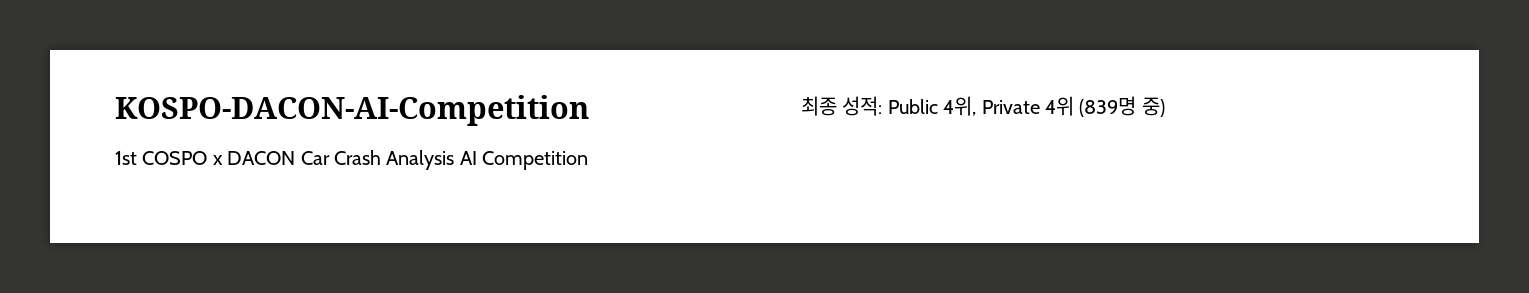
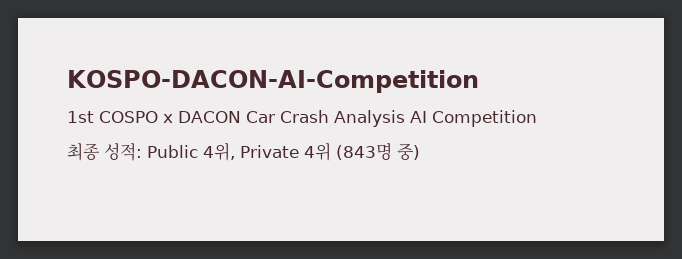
[1079,96,1137,117] (839명 -> [336,142,392,160] (843명

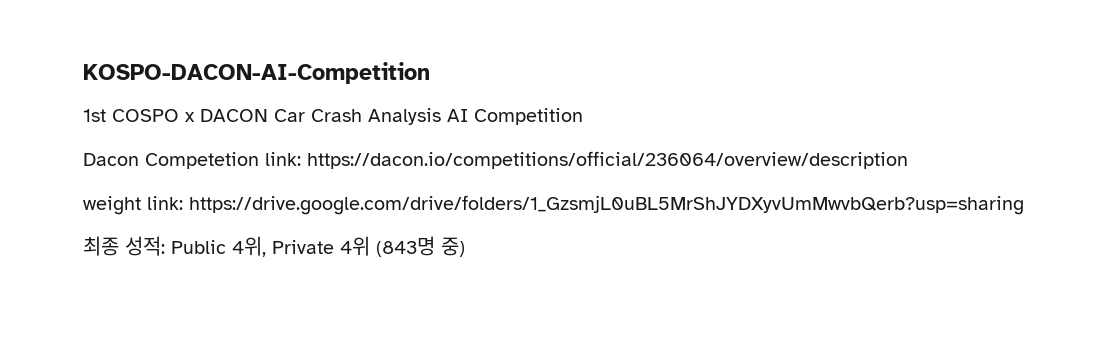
(537, 118) none -> [83,151,908,169] [83,195,1024,215] // Dacon Competetion link: https://dacon.io/competitions/official/236064/overview/description // weight link: https://drive.google.com/drive/folders/1_GzsmjL0uBL5MrShJYDXyvUmMwvbQerb?usp=sharing

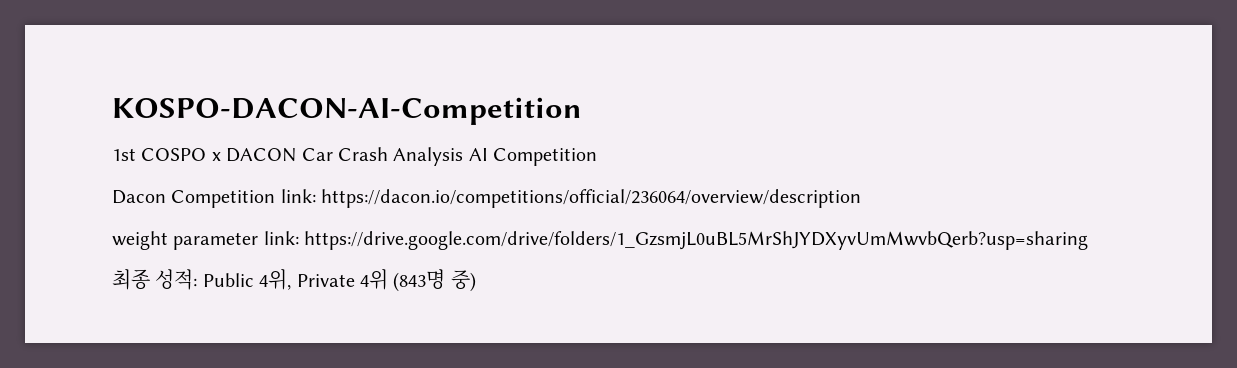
[145,152,259,169] Competetion -> [171,190,276,208] Competition
(141, 205) none -> [173,232,259,250] parameter

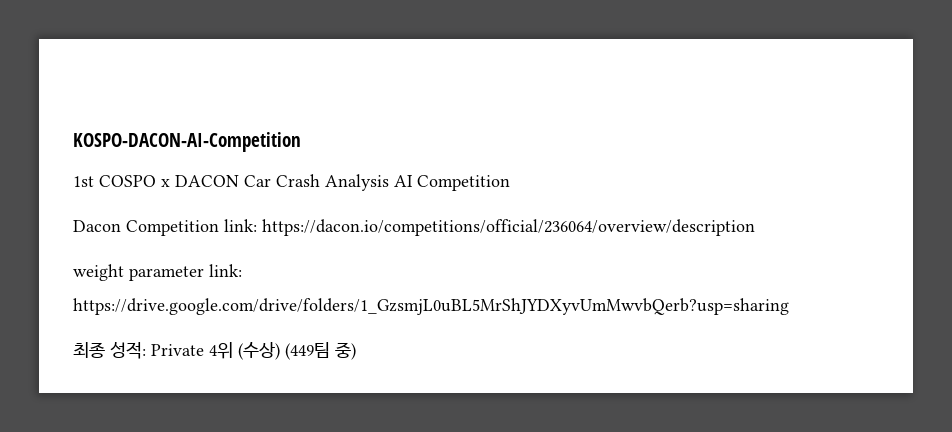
[202,269,446,292] Public 4위, Private 4위 (843명 -> [151,342,330,360] Private 4위 (수상) (449팀

